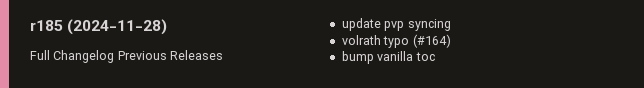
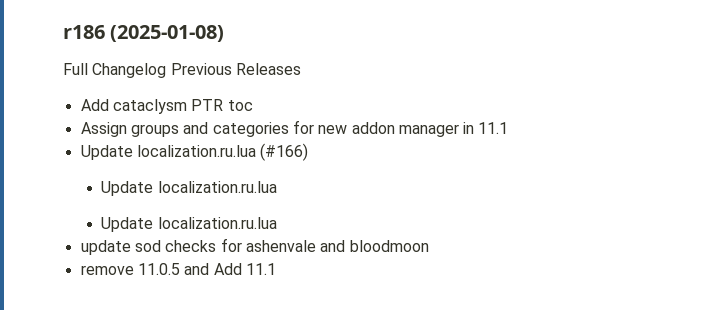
[30,19,168,35] r185 (2024-11-28) -> [63,25,225,42] r186 (2025-01-08)
[341,18,451,31] [341,34,451,48] [341,51,435,64] update pvp syncing // volrath typo (#164) // bump vanilla toc -> [80,99,253,114] [80,120,509,137] [80,143,309,161] [101,181,277,196] [101,217,277,232] [80,238,429,255] [80,263,276,275] Add cataclysm PTR toc // Assign groups and categories for new addon manager in 11.1 // Update localization.ru.lua (#166) // Update localization.ru.lua // Update localization.ru.lua // update sod checks for ashenvale and bloodmoon // remove 11.0.5 and Add 11.1

